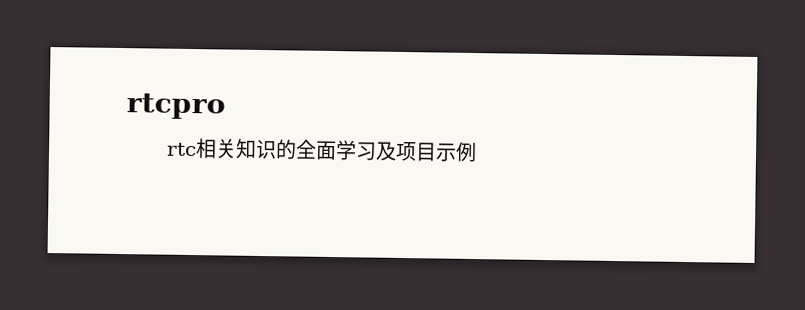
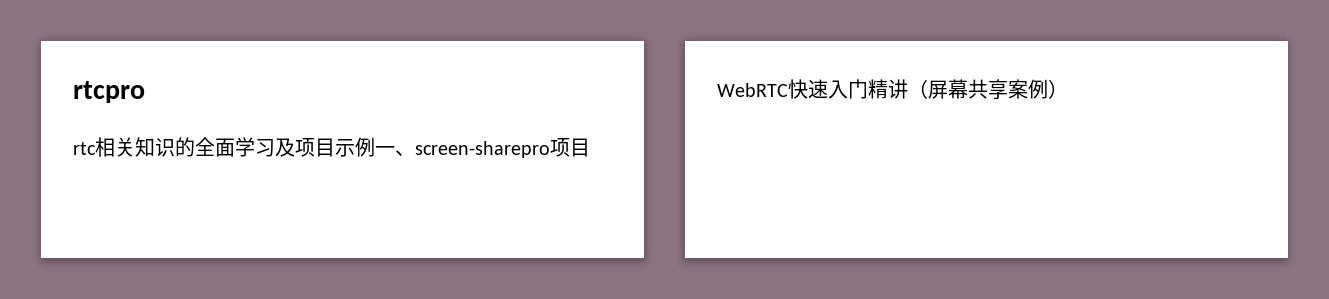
(478, 152) none -> [375,138,590,158] [717,79,1068,100] 一、screen-sharepro项目WebRTC快速入门精讲（屏幕共享案例）

